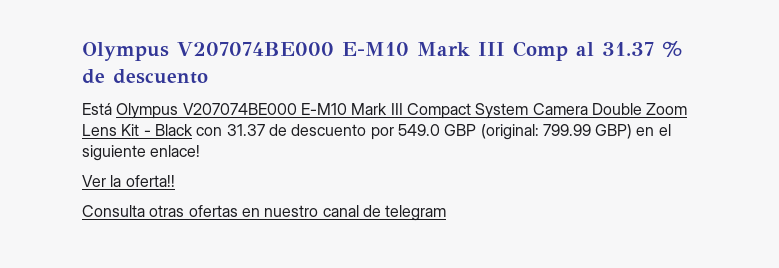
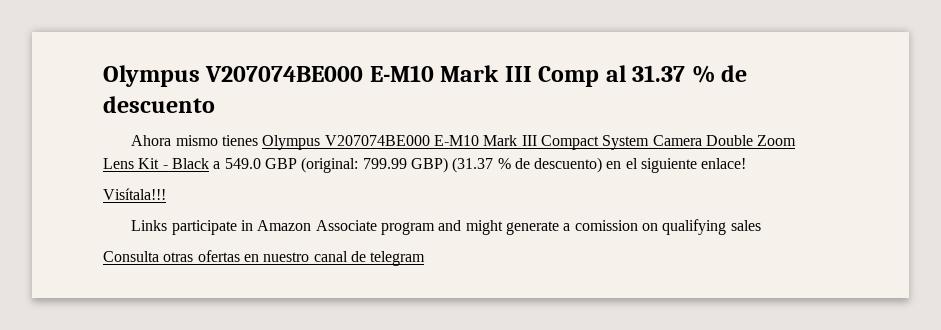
[82,103,112,115] Está -> [131,135,259,146] Ahora mismo tienes
[196,124,394,140] con 31.37 de descuento por -> [213,161,221,169] a
(633, 131) none -> [452,157,603,173] (31.37 % de descuento)
[82,175,175,187] Ver la oferta!! -> [103,188,166,200] [131,219,761,235] Visítala!!! // Links participate in Amazon Associate program and might generate a comission on qualifying sales

